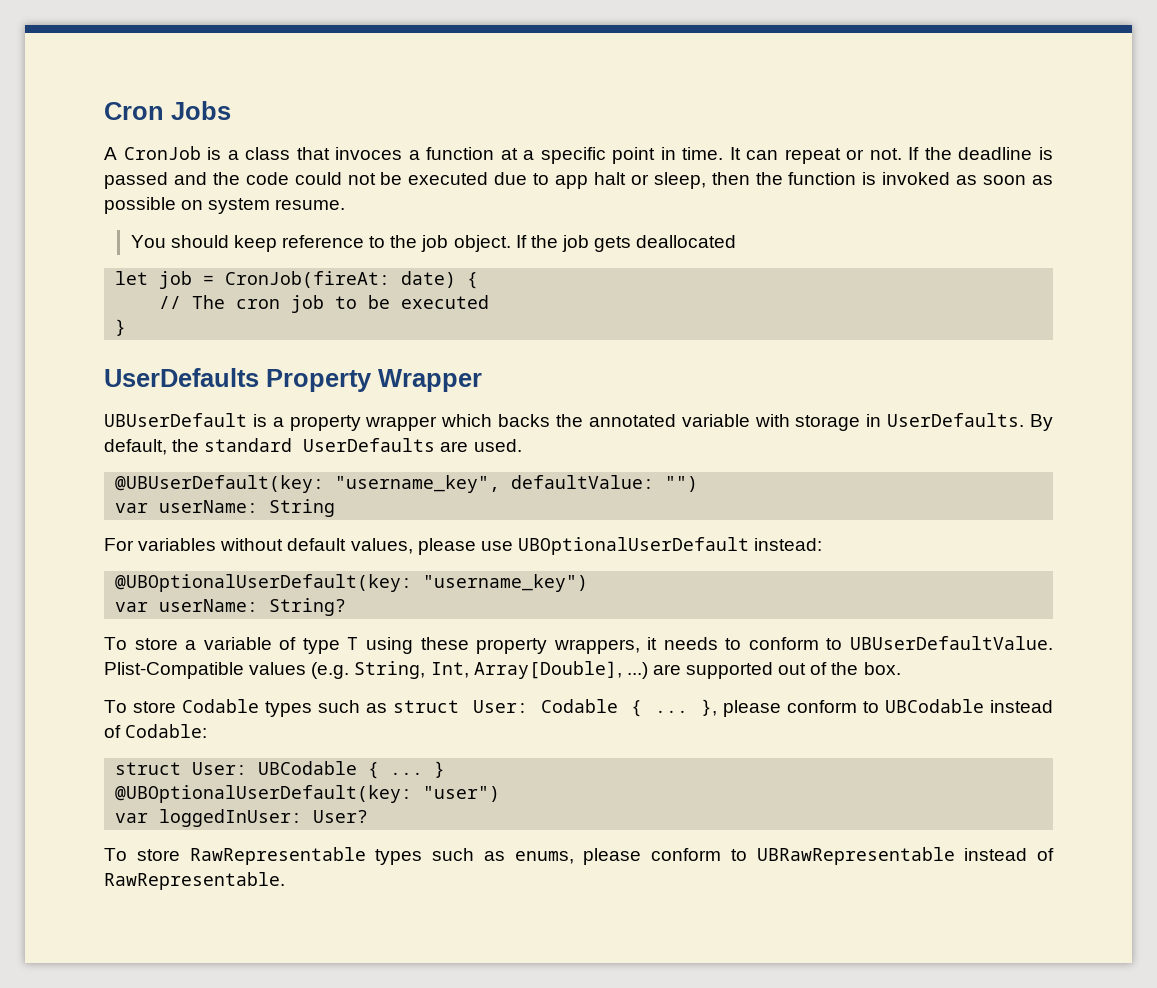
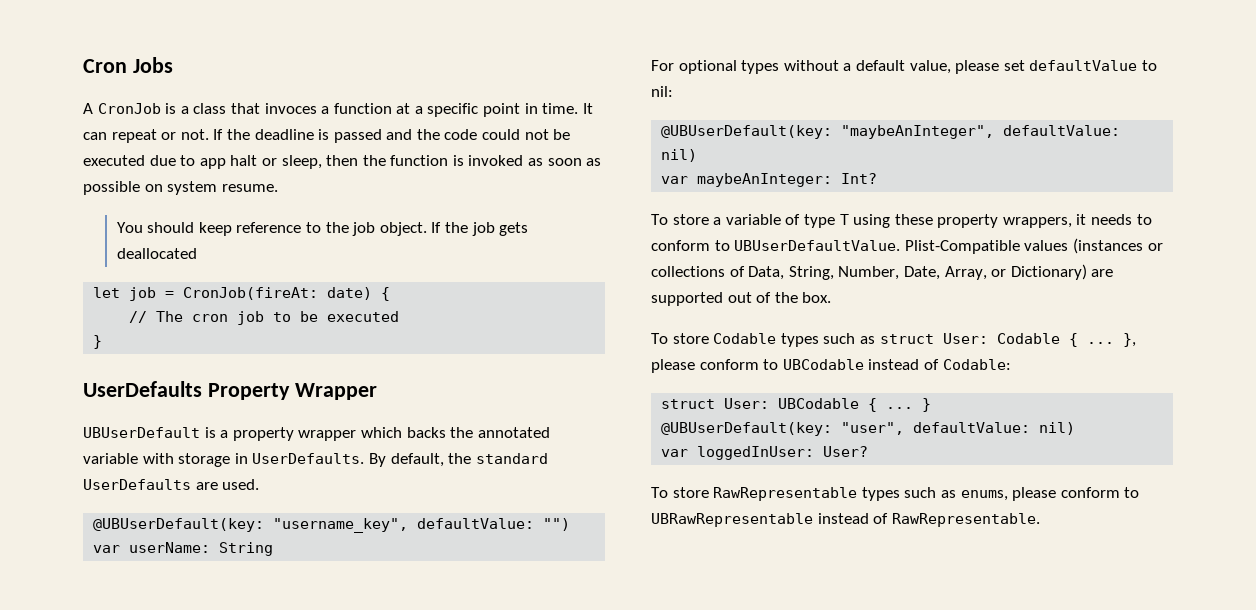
[138,537,823,555] [115,574,589,592] [115,598,347,616] variables without default values, please use UBOptionalUserDefault instead: // @UBOptionalUserDefault(key: "username_key") // var userName: String? -> [678,60,1157,74] [651,86,673,97] [661,125,1121,139] [661,149,698,162] [661,173,878,187] optional types without a default value, please set defaultValue to nil: // @UBUserDefault(key: "maybeAnInteger", defaultValue: nil) // var maybeAnInteger: Int?
[311,661,648,679] (e.g. String, Int, Array[Double], ...) -> [1072,238,1163,254] [651,264,1087,280] (instances or collections of Data, String, Number, Date, Array, or Dictionary)
[115,785,501,803] @UBOptionalUserDefault(key: "user") -> [661,422,1076,436] @UBUserDefault(key: "user", defaultValue: nil)

